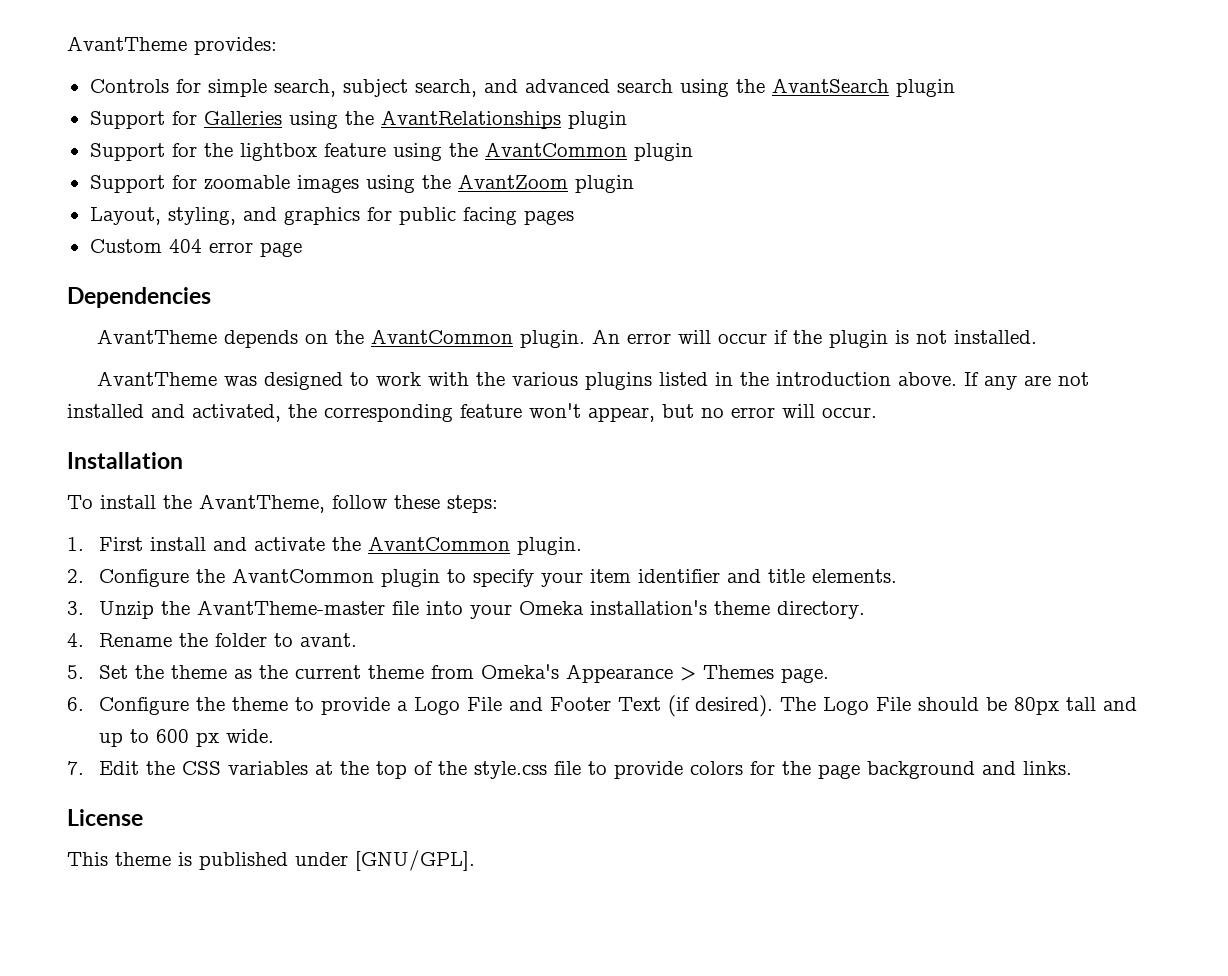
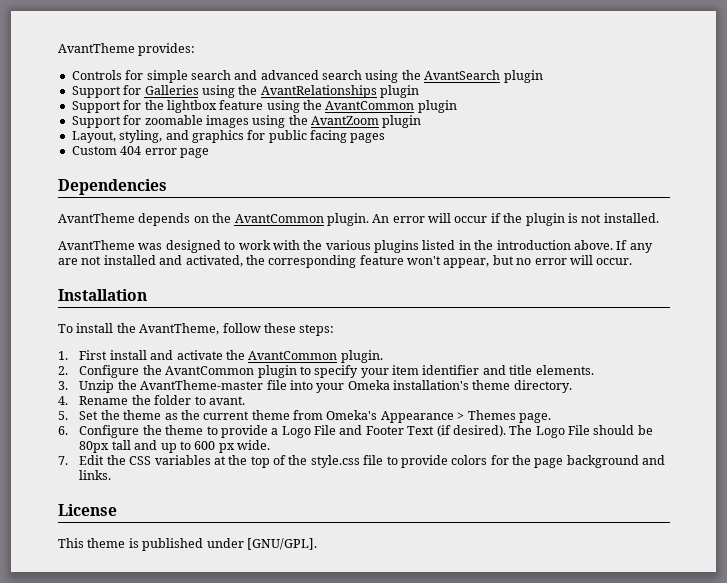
[273,79,477,97] search, subject search, -> [190,70,231,80] search

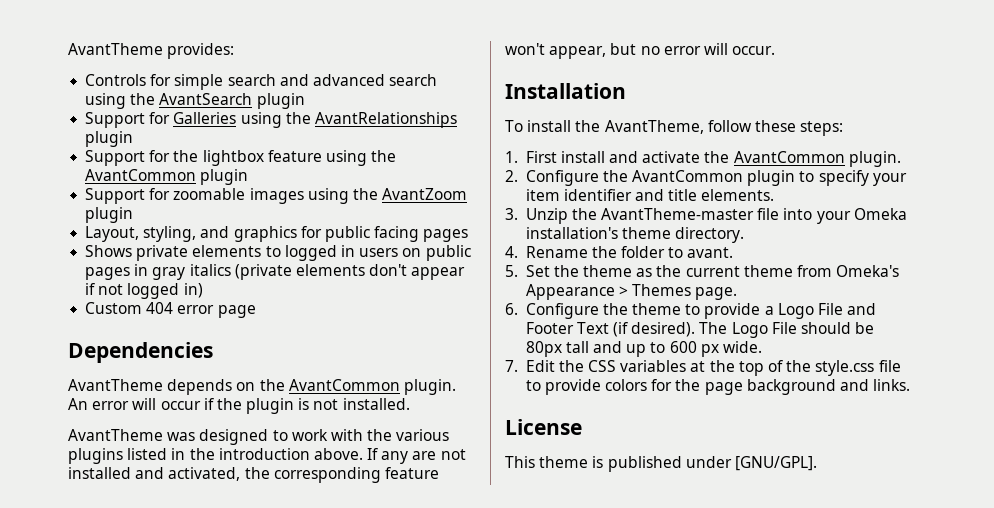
(386, 138) none -> [85,245,471,261] [85,264,466,280] [85,283,203,299] // Shows private elements to logged in users on public pages in gray italics (private elements don't appear if not logged in)

